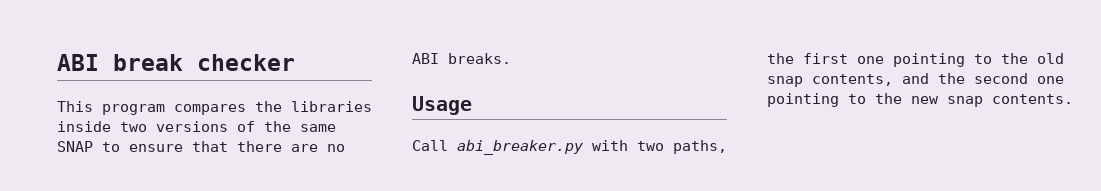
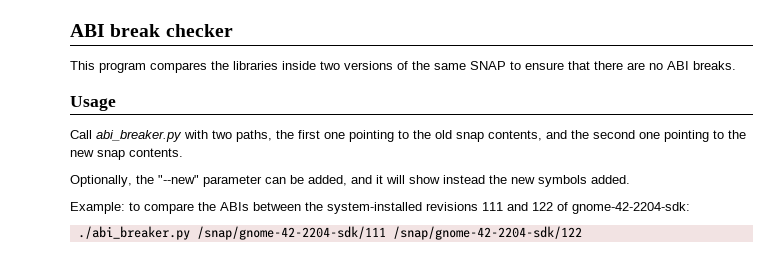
(1073, 99) none -> [70,175,630,187] [70,202,690,214] [77,226,582,240] // Optionally, the "--new" parameter can be added, and it will show instead the new symbols added. // Example: to compare the ABIs between the system-installed revisions 111 and 122 of gnome-42-2204-sdk: // ./abi_breaker.py /snap/gnome-42-2204-sdk/111 /snap/gnome-42-2204-sdk/122

